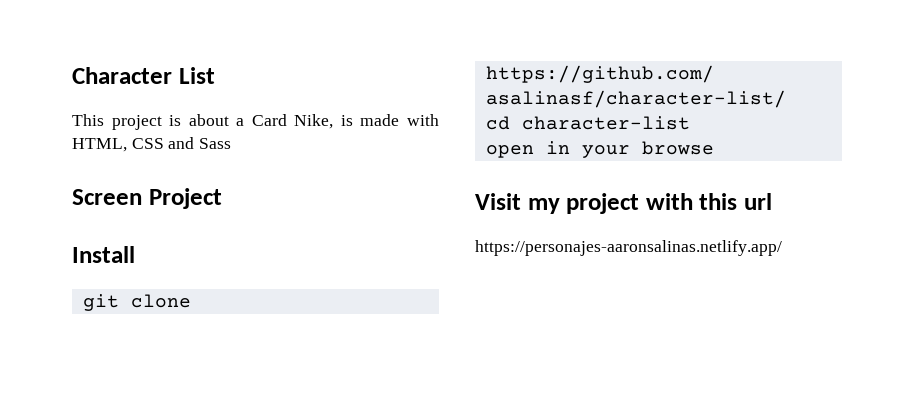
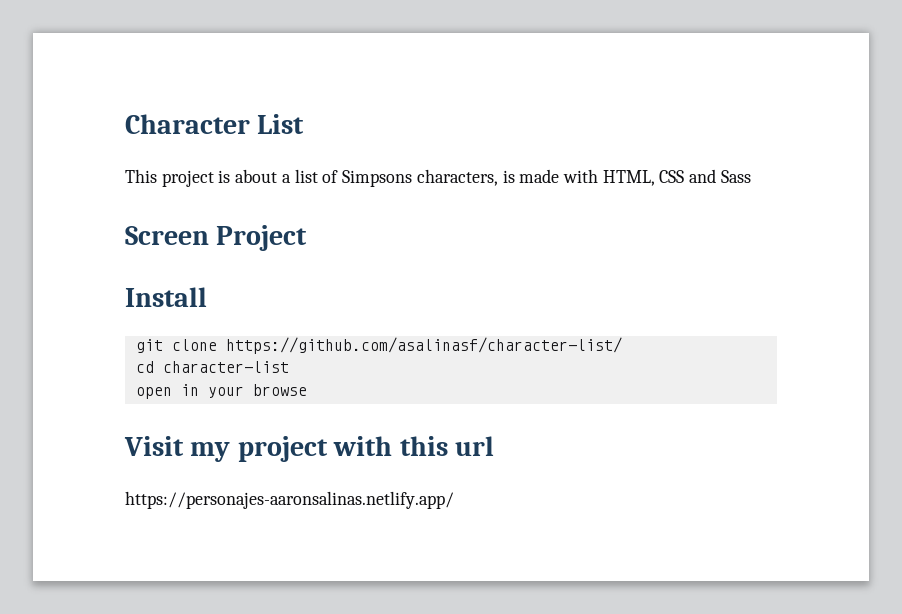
[251,114,334,129] Card Nike, -> [294,169,498,187] list of Simpsons characters,

